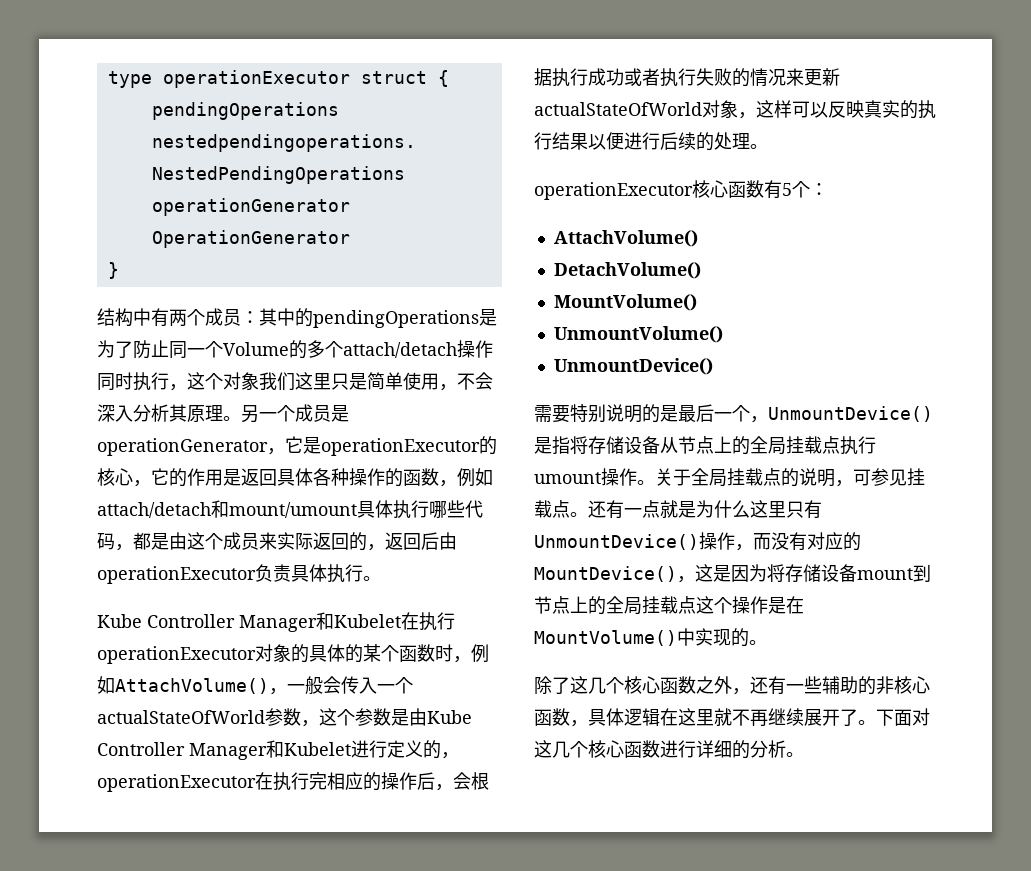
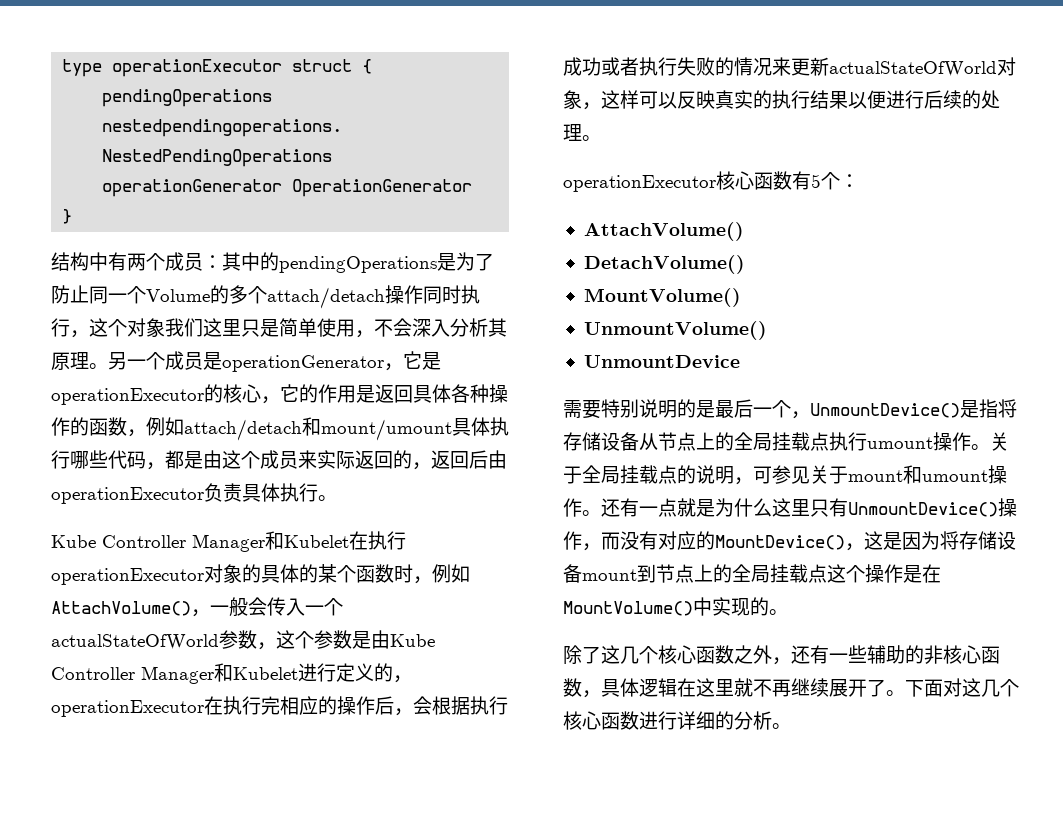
[553,358,713,375] UnmountDevice() -> [583,355,740,368] UnmountDevice
[907,468,925,486] [534,500,570,518] 挂载点 -> [810,465,1007,484] [563,498,582,517] 关于mount和umount操作

